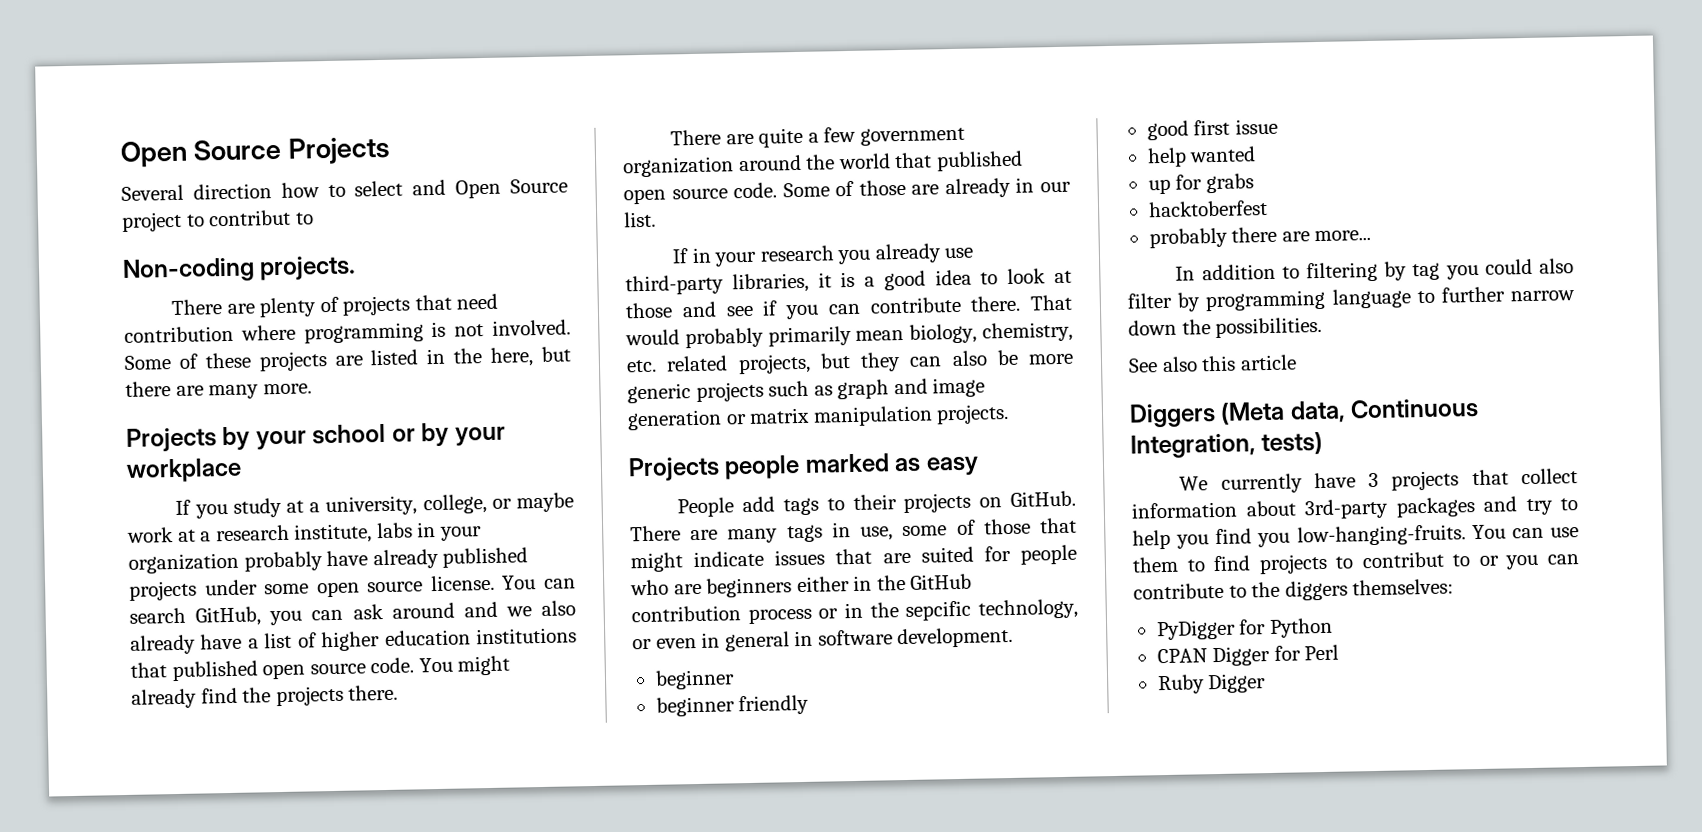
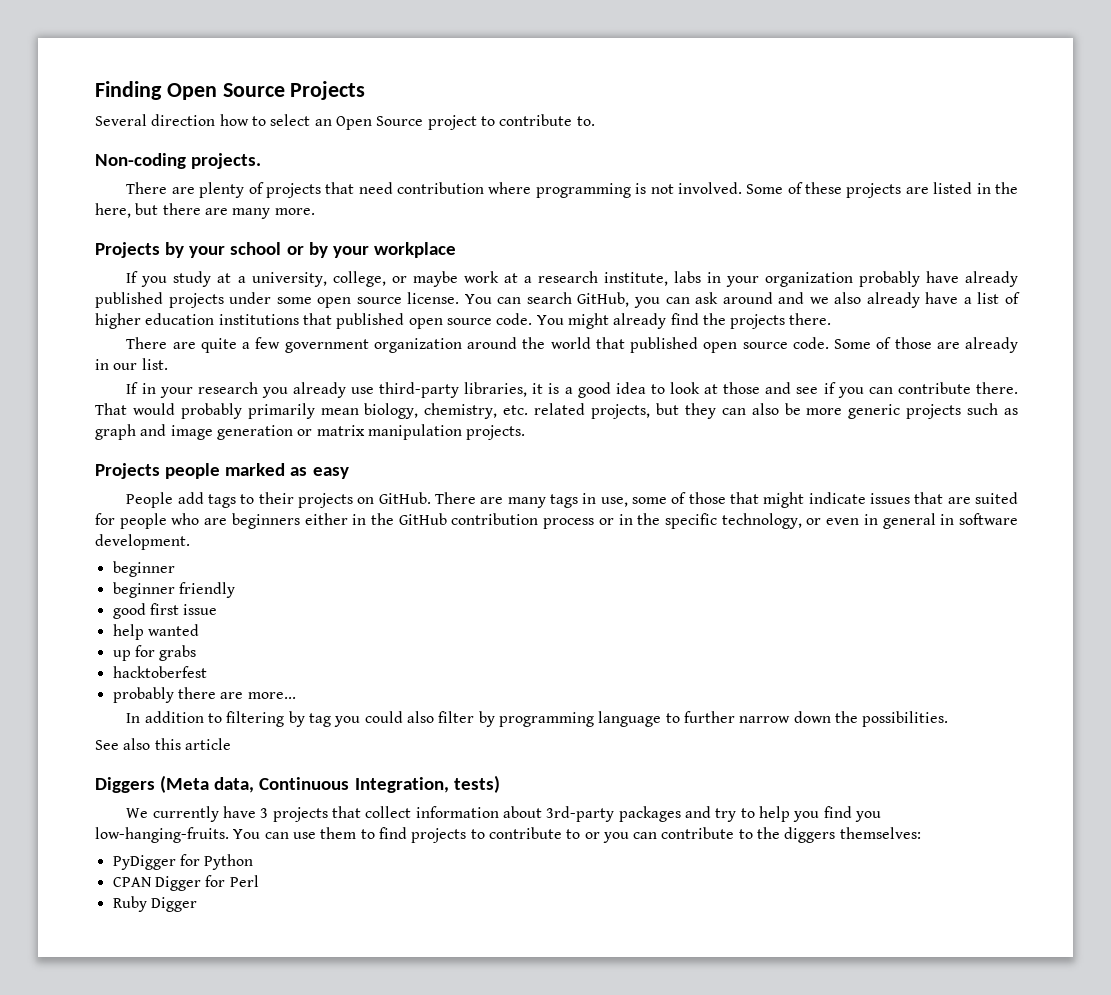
(120, 154) none -> [95,81,162,100] Finding
[412,179,447,196] and -> [314,119,332,126] an
[208,209,314,227] contribut to -> [499,114,595,126] contribute to.
[905,600,972,621] sepcific -> [664,513,717,529] specific
[1361,551,1445,569] contribut -> [488,827,562,839] contribute

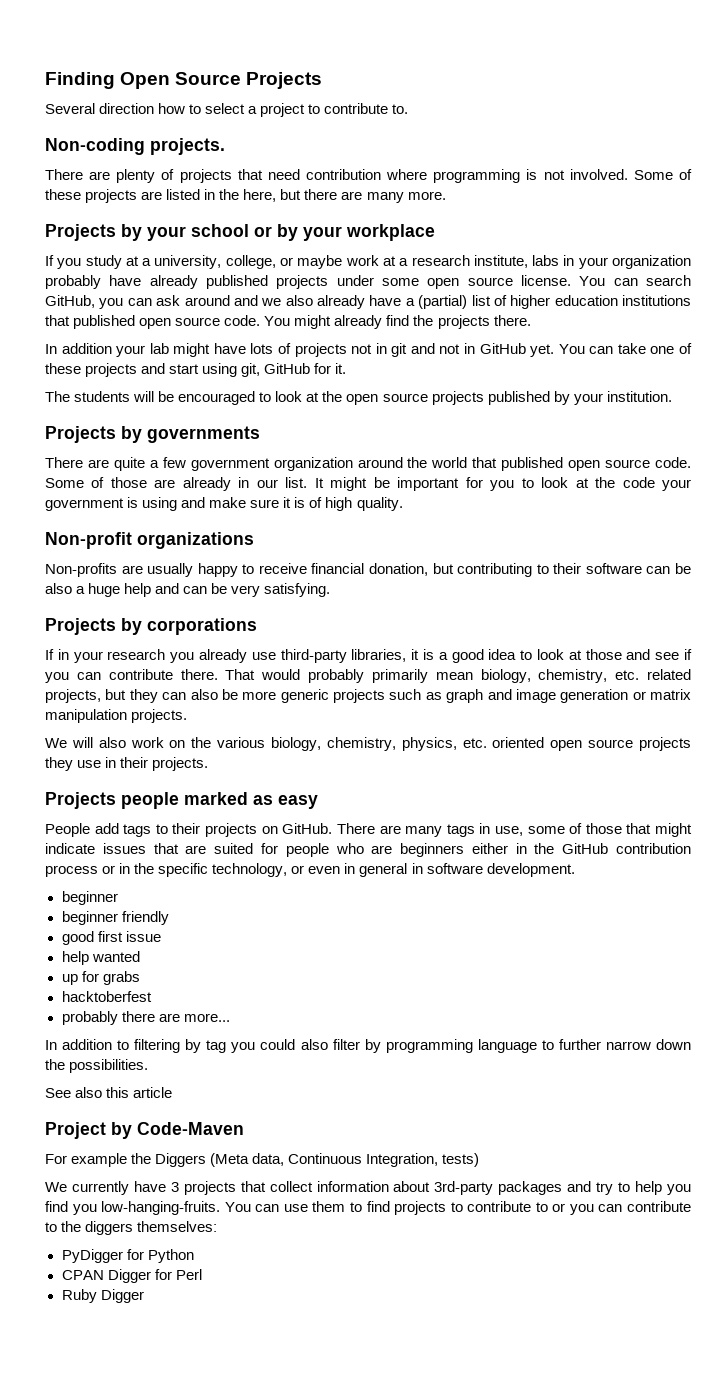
[314,116,424,130] an Open Source -> [248,106,258,114] a
(972, 300) none -> [418,295,468,309] (partial)
(832, 319) none -> [45,343,692,357] [45,363,347,377] [45,391,672,405] [45,426,260,443] // In addition your lab might have lots of projects not in git and not in GitHub yet. You can take one of these projects and start using git, GitHub for it. // The students will be encouraged to look at the open source projects published by your institution. // Projects by governments
(168, 364) none -> [314,477,691,491] [45,497,403,511] [45,532,254,549] [45,563,691,577] [45,583,331,597] [45,618,257,635] It might be important for you to look at the code your government is using and make sure it is of high quality. // Non-profit organizations // Non-profits are usually happy to receive financial donation, but contributing to their software can be also a huge help and can be very satisfying. // Projects by corporations
(526, 432) none -> [45,737,692,751] [45,757,209,771] // We will also work on the various biology, chemistry, physics, etc. oriented open source projects they use in their projects.
(231, 744) none -> [45,1122,244,1139] [45,1153,152,1167] Project by Code-Maven // For example the

